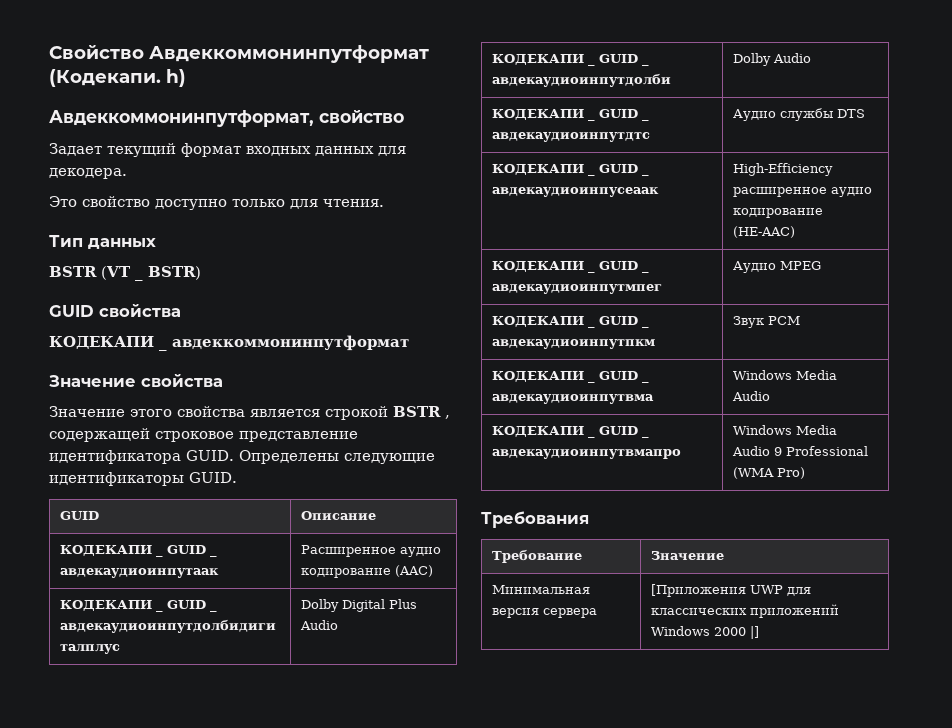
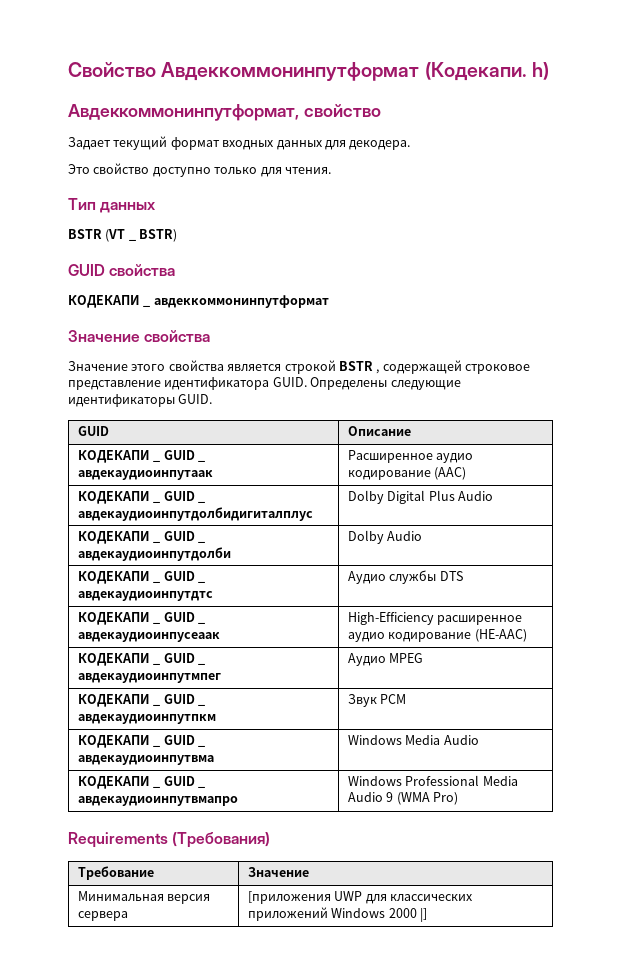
(793, 430) none -> [405,775,480,786] Professional
[786,446,869,456] Professional -> (394, 797) none
[481,511,589,528] Требования -> [68,832,271,848] Requirements (Требования)
[651,584,747,597] [Приложения -> [247,891,331,904] [приложения

